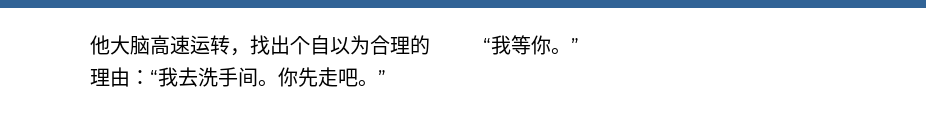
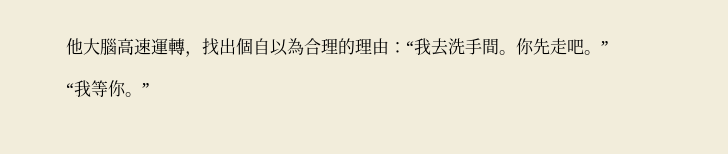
[130,35,370,56] 脑高速运转，找出个自以为 -> [100,38,304,57] 腦高速運轉，找出個自以為
[238,67,258,87] 间 -> [482,38,499,55] 間

